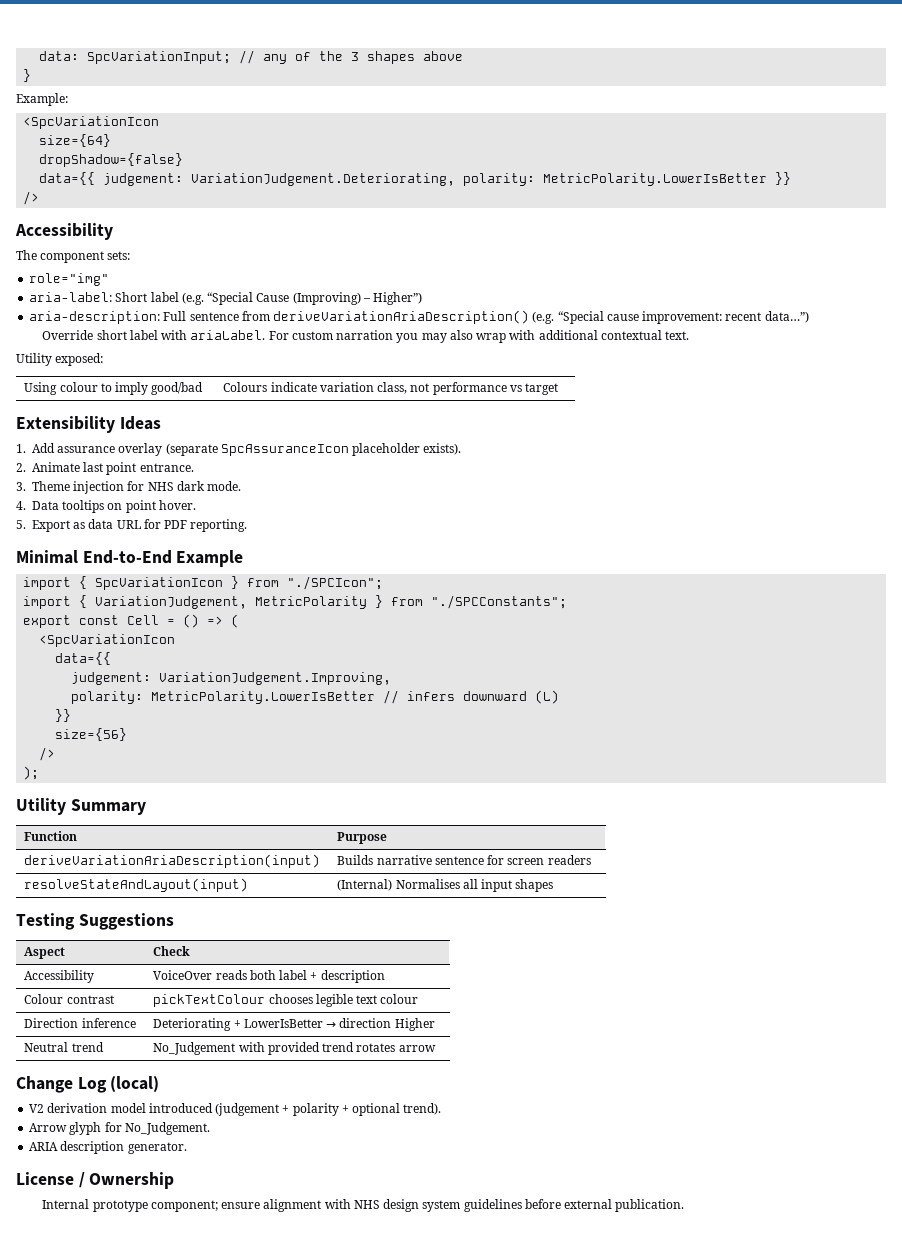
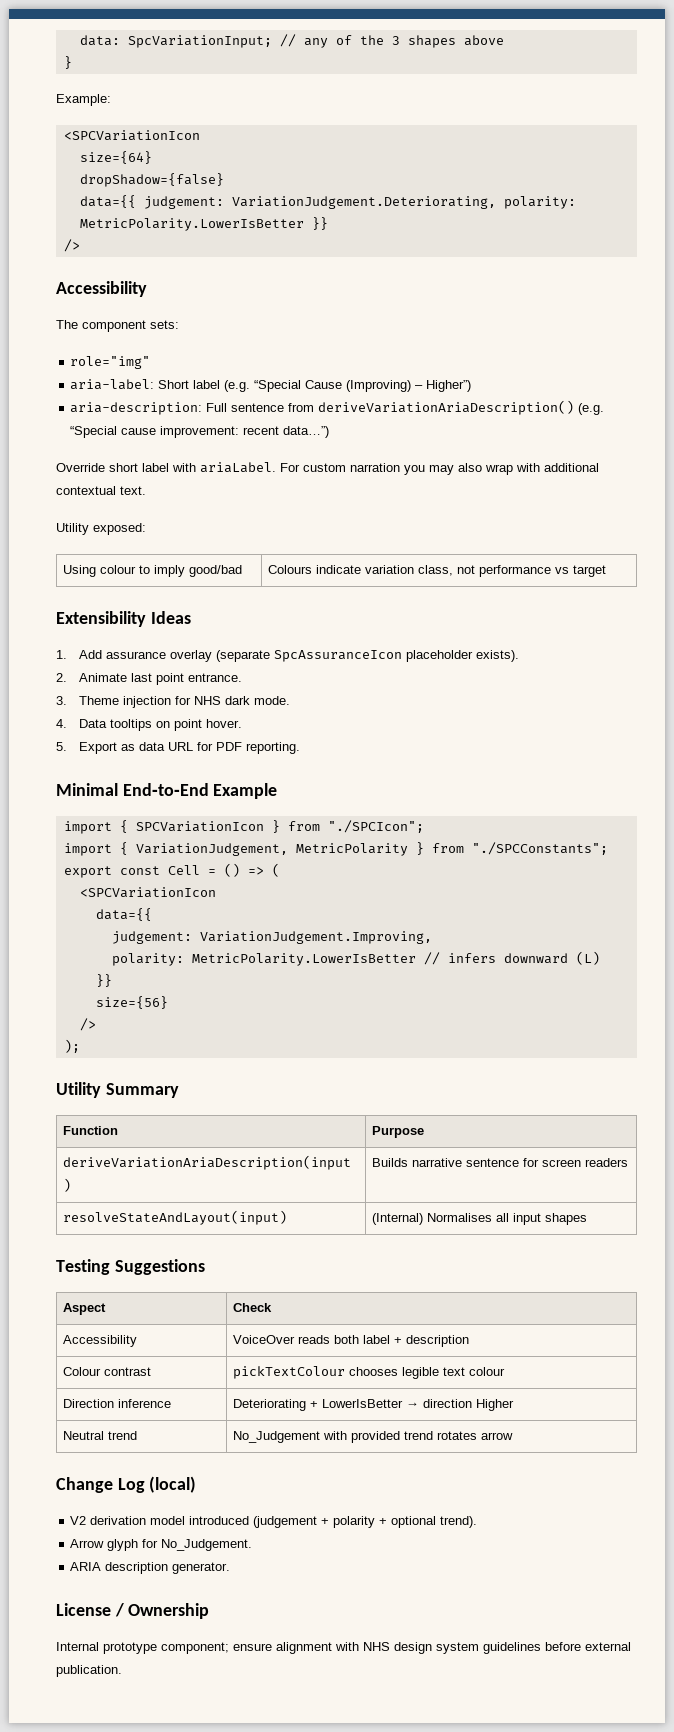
[23,116,160,129] <SpcVariationIcon -> [63,130,200,141] <SPCVariationIcon
[95,577,224,590] SpcVariationIcon -> [135,821,264,832] SPCVariationIcon
[39,634,176,647] <SpcVariationIcon -> [79,887,216,898] <SPCVariationIcon

